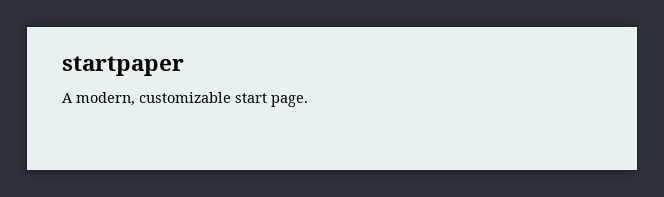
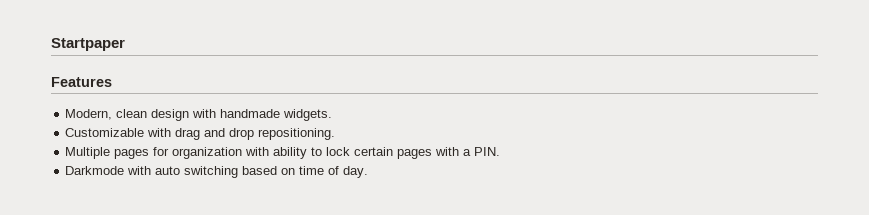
[62,56,184,76] [62,92,308,107] startpaper // A modern, customizable start page. -> [51,38,125,51] [51,77,112,87] [65,109,333,121] [65,128,336,140] [65,147,501,159] [65,166,369,178] Startpaper // Features // Modern, clean design with handmade widgets. // Customizable with drag and drop repositioning. // Multiple pages for organization with ability to lock certain pages with a PIN. // Darkmode with auto switching based on time of day.

